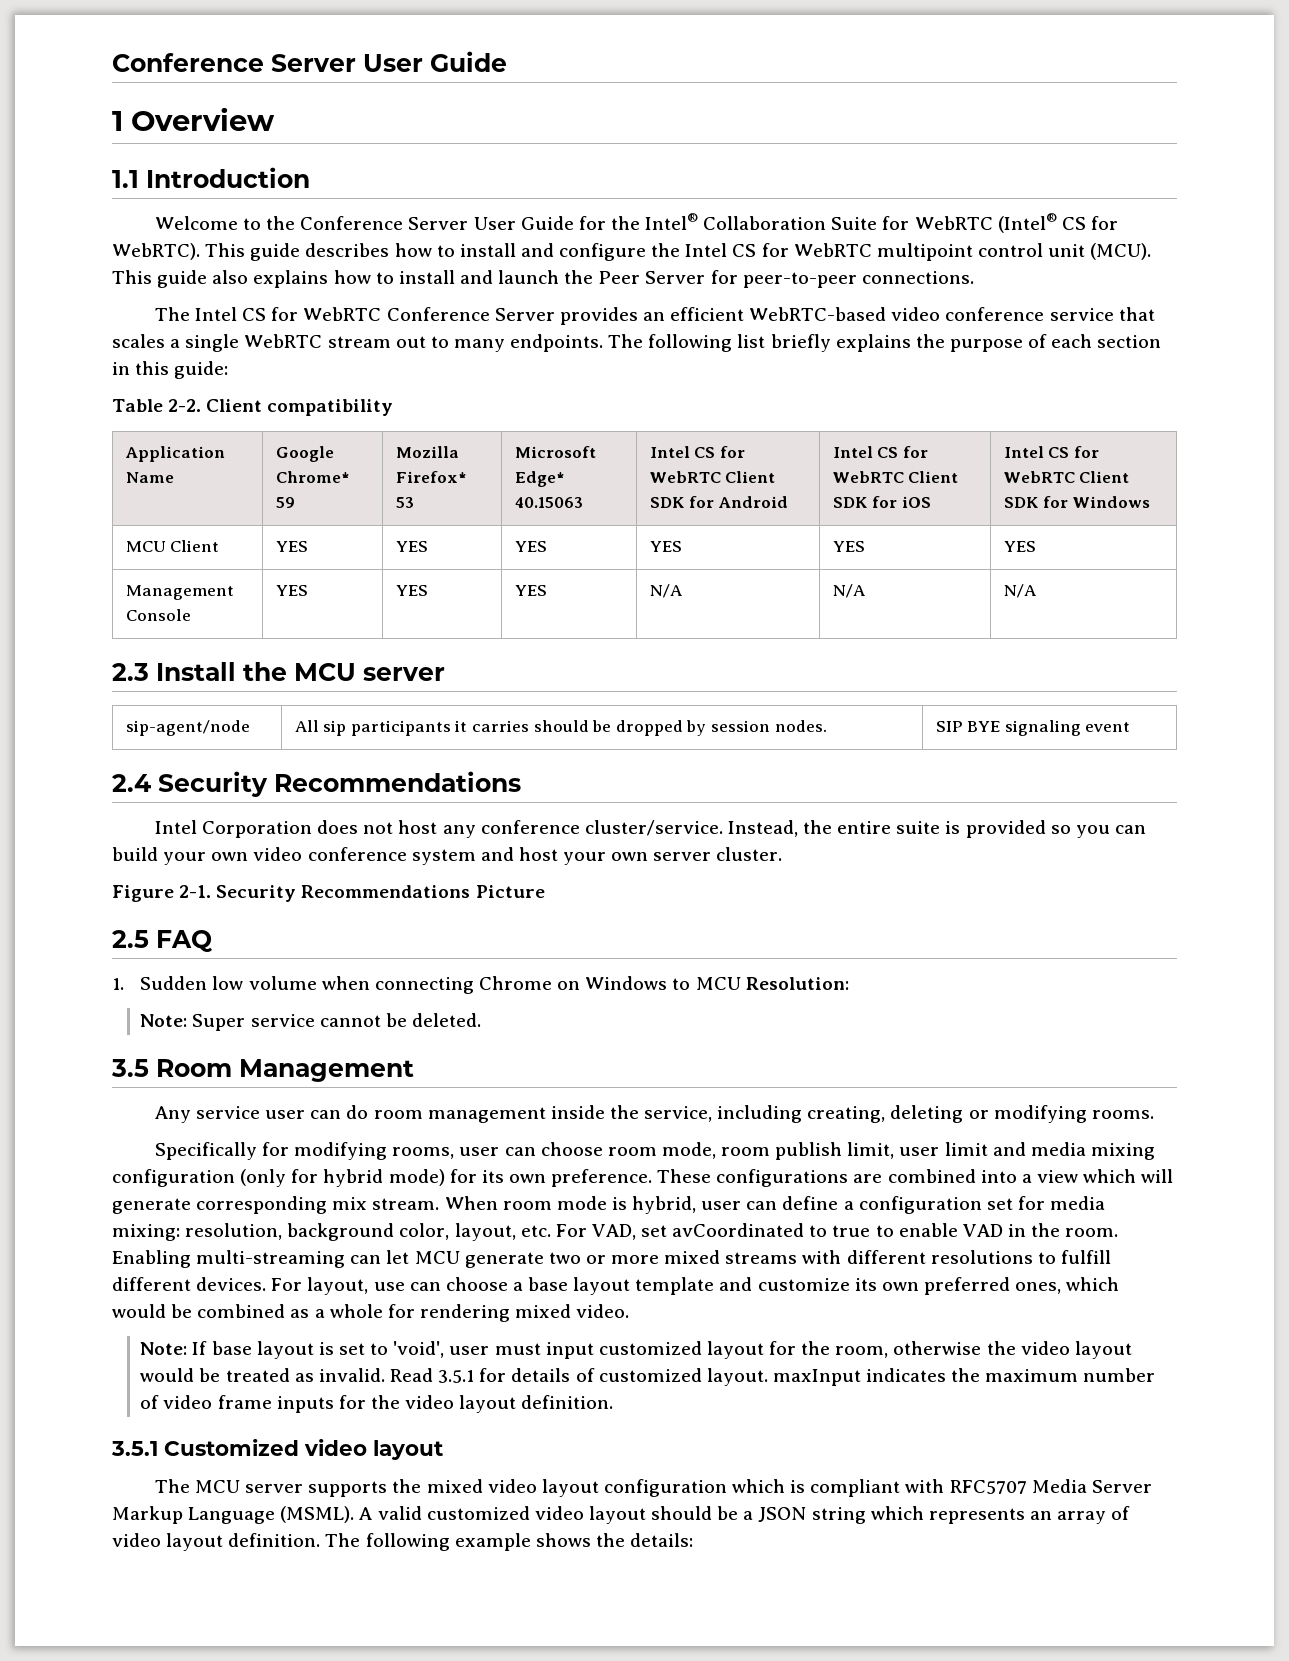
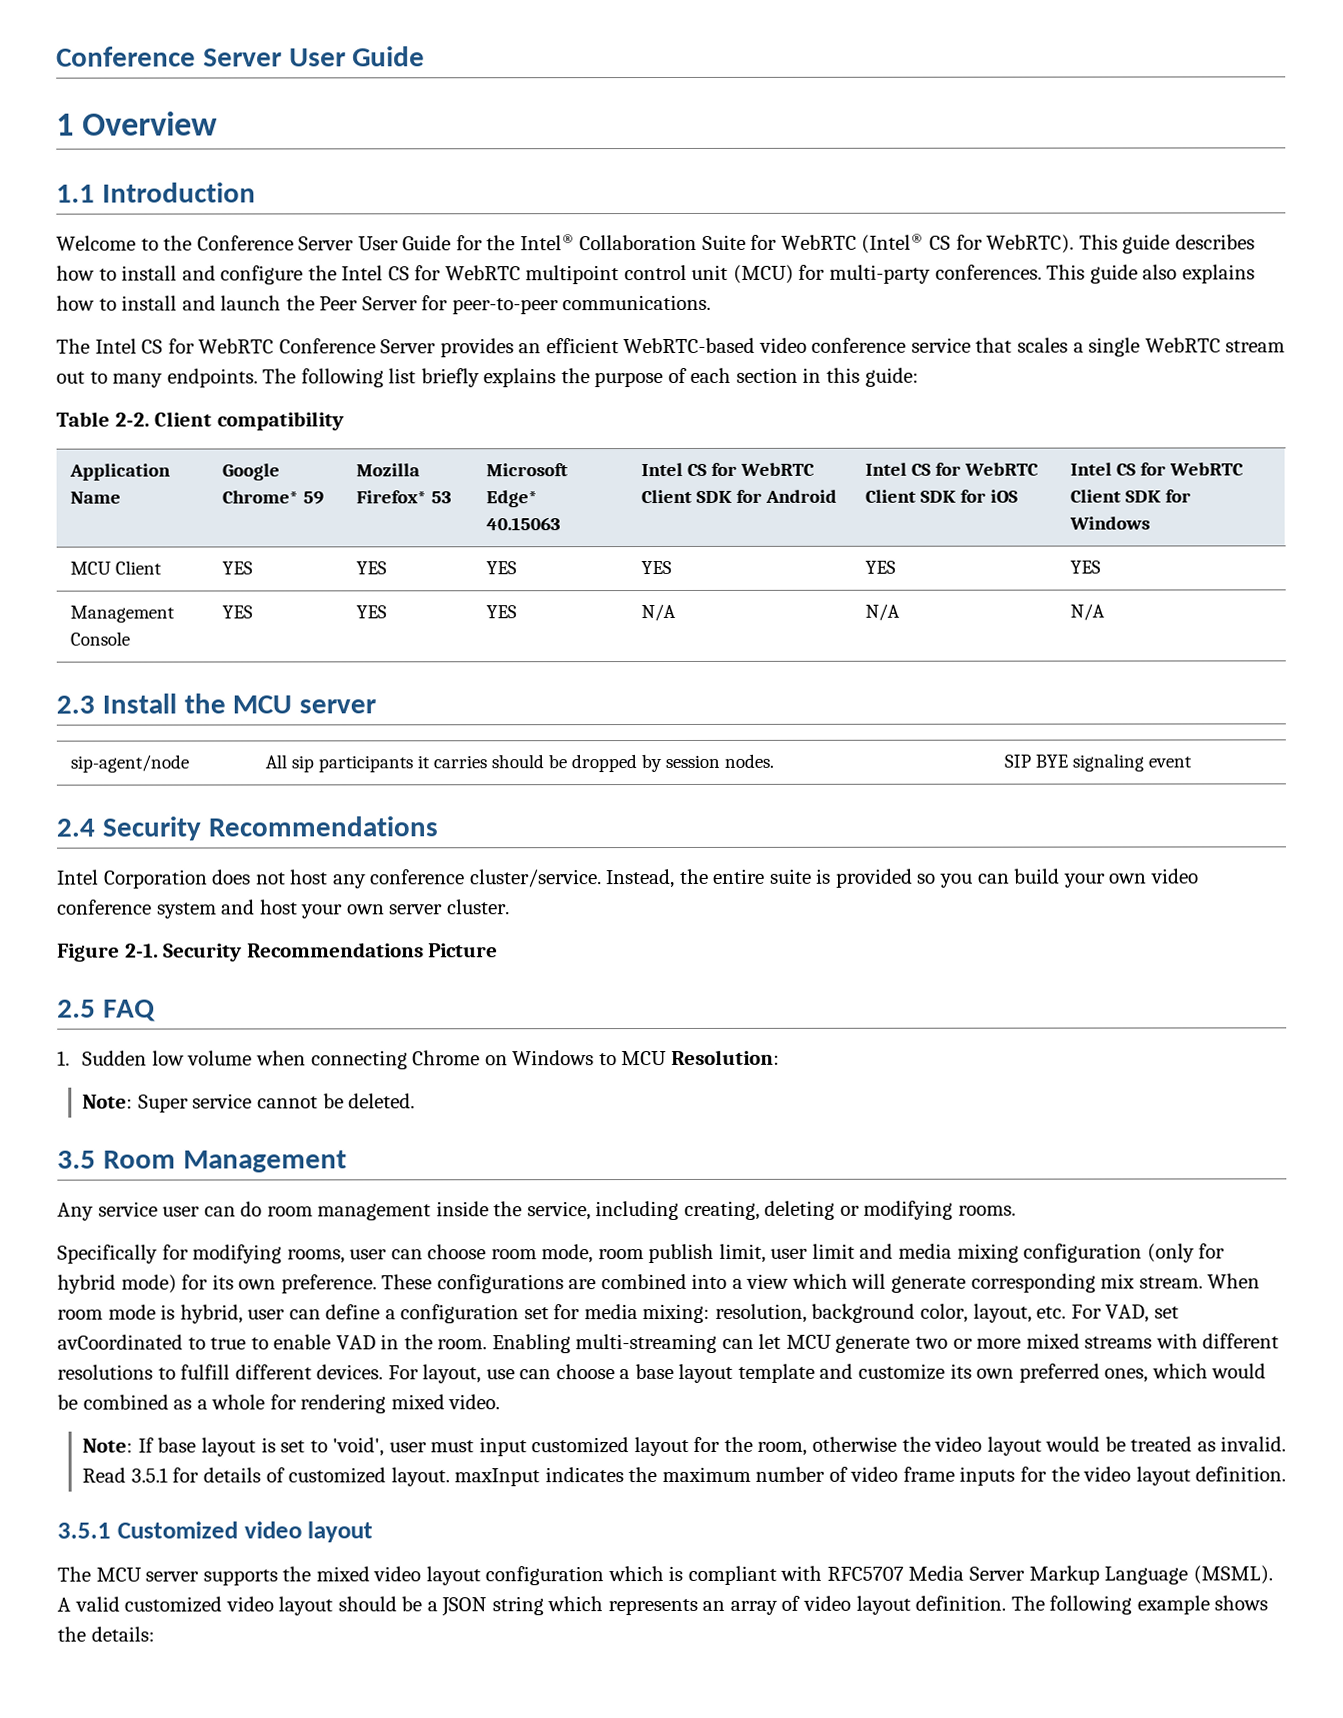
[1090,243,1152,260] (MCU). -> [732,264,1042,284] (MCU) for multi-party conferences.
[861,271,974,284] connections. -> [562,294,712,311] communications.

